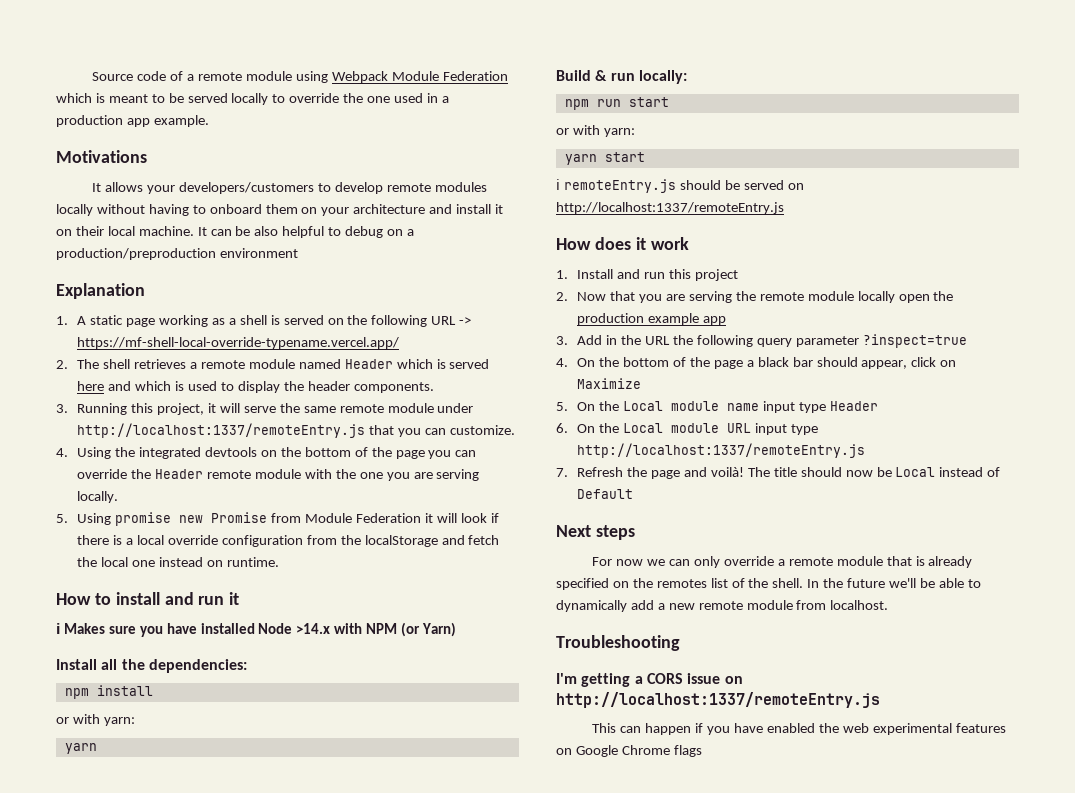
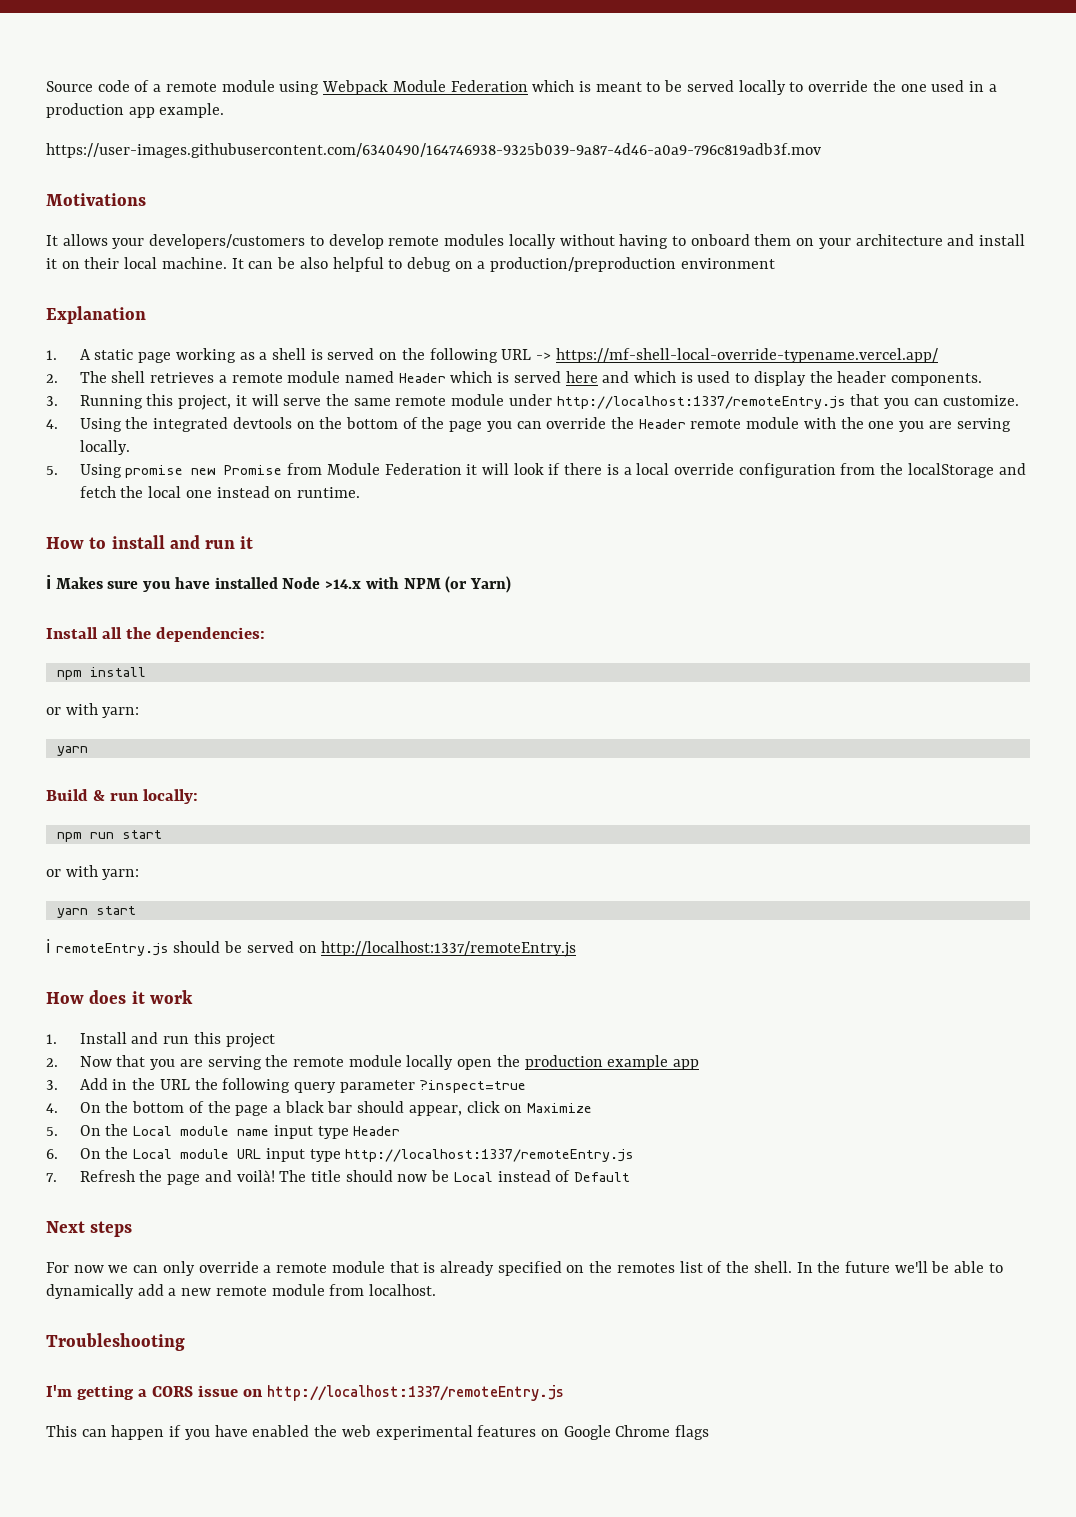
(209, 121) none -> [46,143,821,158] // https://user-images.githubusercontent.com/6340490/164746938-9325b039-9a87-4d46-a0a9-796c819adb3f.mov

